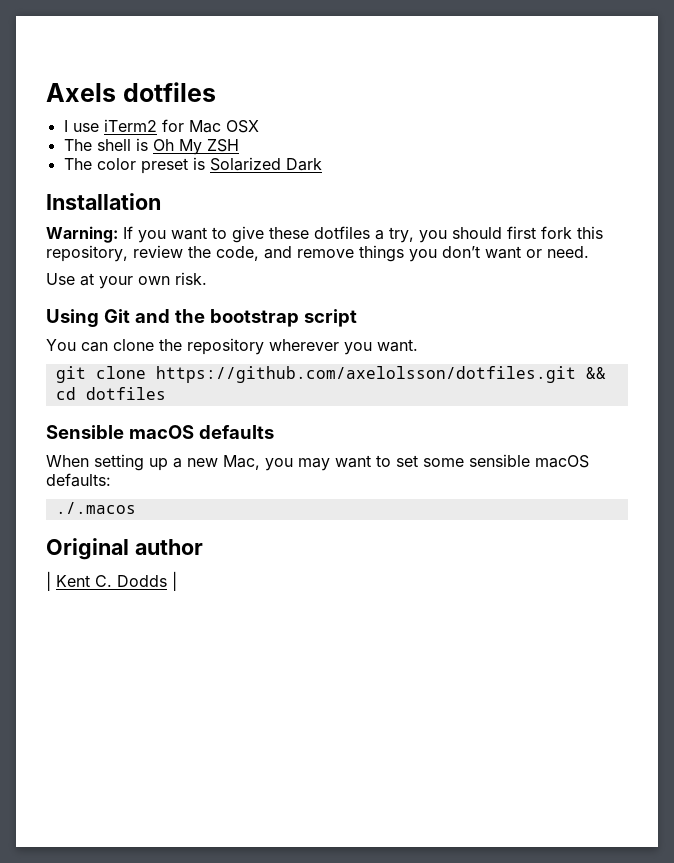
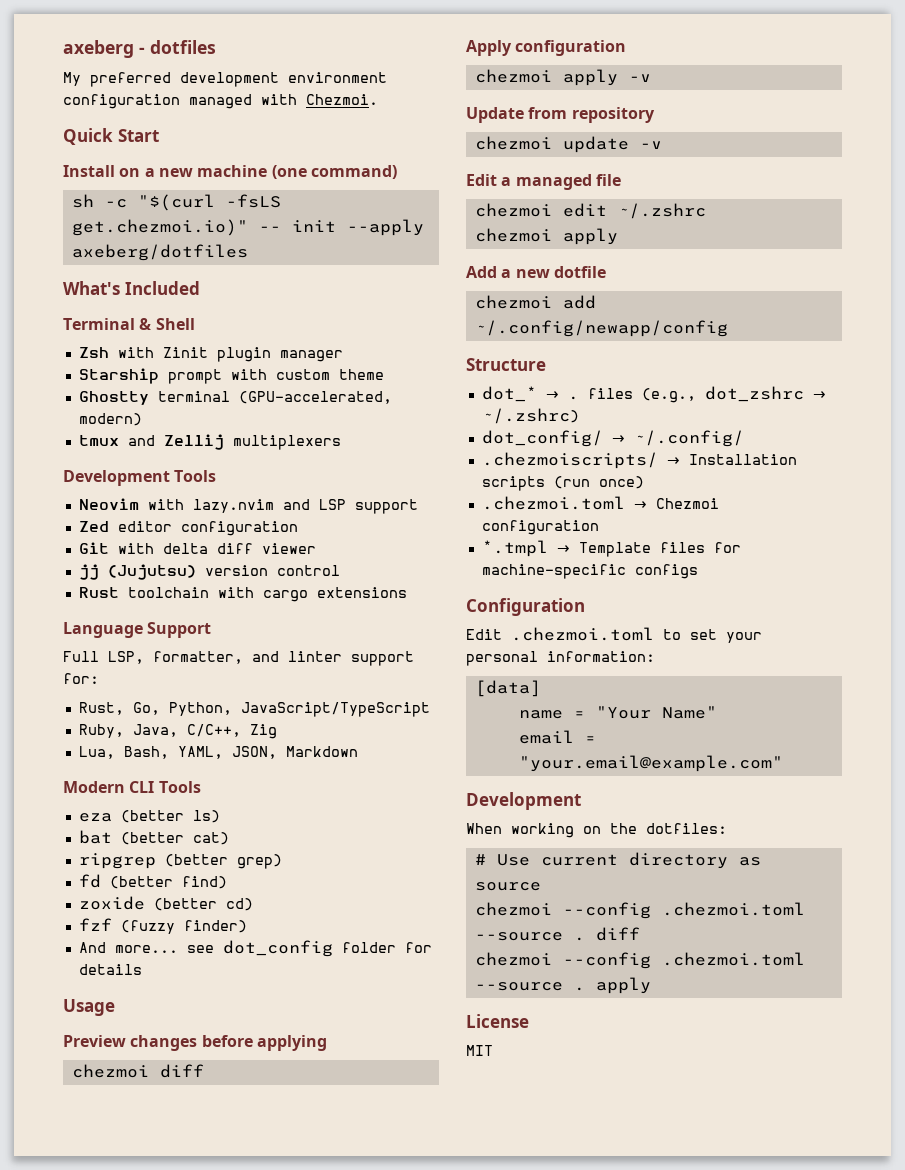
[46,82,216,102] [63,119,259,133] [63,138,239,155] [63,157,322,174] [46,193,161,210] [46,226,603,243] [46,245,589,262] [46,272,207,289] [46,309,357,327] [46,338,418,355] [55,366,606,383] [55,387,166,400] [46,425,274,439] [46,454,589,471] [46,473,111,487] [55,502,136,514] [46,538,203,560] [46,571,177,591] Axels dotfiles // I use iTerm2 for Mac OSX // The shell is Oh My ZSH // The color preset is Solarized Dark // Installation // Warning: If you want to give these dotfiles a try, you should first fork this repository, review the code, and remove things you don’t want or need. // Use at your own risk. // Using Git and the bootstrap script // You can clone the repository wherever you want. // git clone https://github.com/axelolsson/dotfiles.git && cd dotfiles // Sensible macOS defaults // When setting up a new Mac, you may want to set some sensible macOS defaults: // ./.macos // Original author // | Kent C. Dodds | -> [63,40,216,58] [63,72,387,87] [63,94,378,109] [63,128,159,145] [63,165,397,179] [71,194,281,211] [71,219,424,236] [71,244,248,261] [63,281,200,295] [63,318,195,330] [78,347,343,362] [78,368,384,384] [78,391,392,405] [78,413,142,426] [78,434,341,450] [63,470,217,486] [78,498,418,514] [78,521,298,536] [78,542,316,554] [78,564,340,580] [78,587,407,602] [63,622,212,638] [63,651,414,666] [63,673,99,684] [78,702,430,717] [78,724,277,739] [78,746,358,759] [63,781,201,793] [78,810,220,823] [78,830,229,845] [78,853,282,869] [78,874,227,889] [78,896,253,911] [78,918,247,934] [78,940,432,957] [78,964,142,975] [63,999,115,1016] [63,1035,327,1051] [71,1064,204,1078] [466,40,627,56] [474,69,651,86] [466,107,655,123] [474,136,662,153] [466,174,621,190] [474,203,706,219] [474,228,618,245] [466,266,606,278] [474,295,596,309] [474,320,728,337] [466,358,546,371] [481,386,826,403] [481,408,579,424] [481,430,744,447] [481,452,797,469] [481,476,644,491] [481,496,719,510] [481,520,599,535] [481,540,741,557] [481,564,698,579] [466,598,585,616] [466,627,762,643] [466,651,655,666] [474,680,541,697] [518,706,717,719] [518,730,596,744] [518,755,783,772] [466,792,581,810] [466,823,727,838] [474,852,761,869] [474,882,541,891] [474,902,805,919] [474,927,640,941] [474,952,805,969] [474,977,651,994] [466,1014,529,1028] [466,1045,493,1056] axeberg - dotfiles // My preferred development environment configuration managed with Chezmoi. // Quick Start // Install on a new machine (one command) // sh -c "$(curl -fsLS get.chezmoi.io)" -- init --apply axeberg/dotfiles // What's Included // Terminal & Shell // Zsh with Zinit plugin manager // Starship prompt with custom theme // Ghostty terminal (GPU-accelerated, modern) // tmux and Zellij multiplexers // Development Tools // Neovim with lazy.nvim and LSP support // Zed editor configuration // Git with delta diff viewer // jj (Jujutsu) version control // Rust toolchain with cargo extensions // Language Support // Full LSP, formatter, and linter support for: // Rust, Go, Python, JavaScript/TypeScript // Ruby, Java, C/C++, Zig // Lua, Bash, YAML, JSON, Markdown // Modern CLI Tools // eza (better ls) // bat (better cat) // ripgrep (better grep) // fd (better find) // zoxide (better cd) // fzf (fuzzy finder) // And more... see dot_config folder for details // Usage // Preview changes before applying // chezmoi diff // Apply configuration // chezmoi apply -v // Update from repository // chezmoi update -v // Edit a managed file // chezmoi edit ~/.zshrc // chezmoi apply // Add a new dotfile // chezmoi add ~/.config/newapp/config // Structure // dot_* → . files (e.g., dot_zshrc → ~/.zshrc) // dot_config/ → ~/.config/ // .chezmoiscripts/ → Installation scripts (run once) // .chezmoi.toml → Chezmoi configuration // *.tmpl → Template files for machine-specific configs // Configuration // Edit .chezmoi.toml to set your personal information: // [data] // name = "Your Name" // email = "your.email@example.com" // Development // When working on the dotfiles: // # Use current directory as source // chezmoi --config .chezmoi.toml --source . diff // chezmoi --config .chezmoi.toml --source . apply // License // MIT

